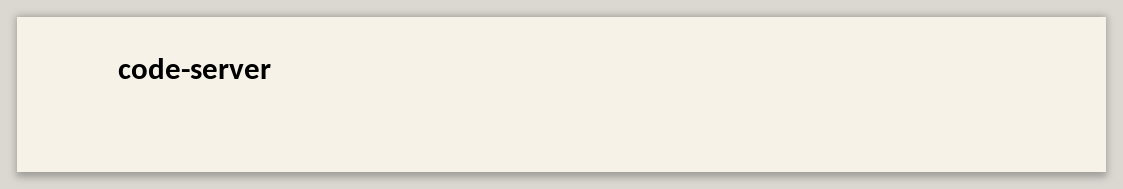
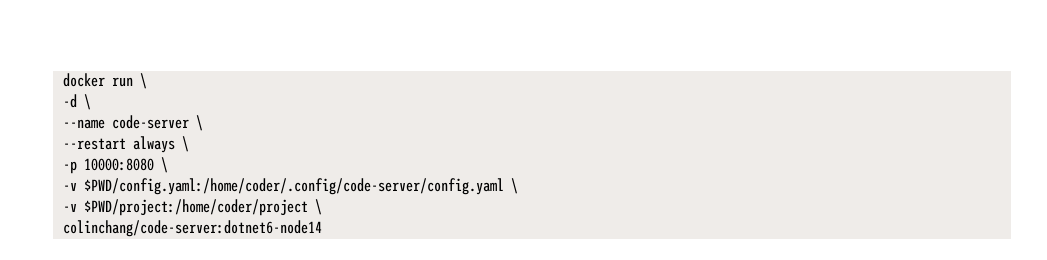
[118,58,271,79] code-server -> [62,73,147,89] [62,94,91,110] [62,115,203,131] [62,136,189,153] [62,157,168,174] [62,178,518,195] [62,199,322,216] [62,220,322,237] docker run \ // -d \ // --name code-server \ // --restart always \ // -p 10000:8080 \ // -v $PWD/config.yaml:/home/coder/.config/code-server/config.yaml \ // -v $PWD/project:/home/coder/project \ // colinchang/code-server:dotnet6-node14

